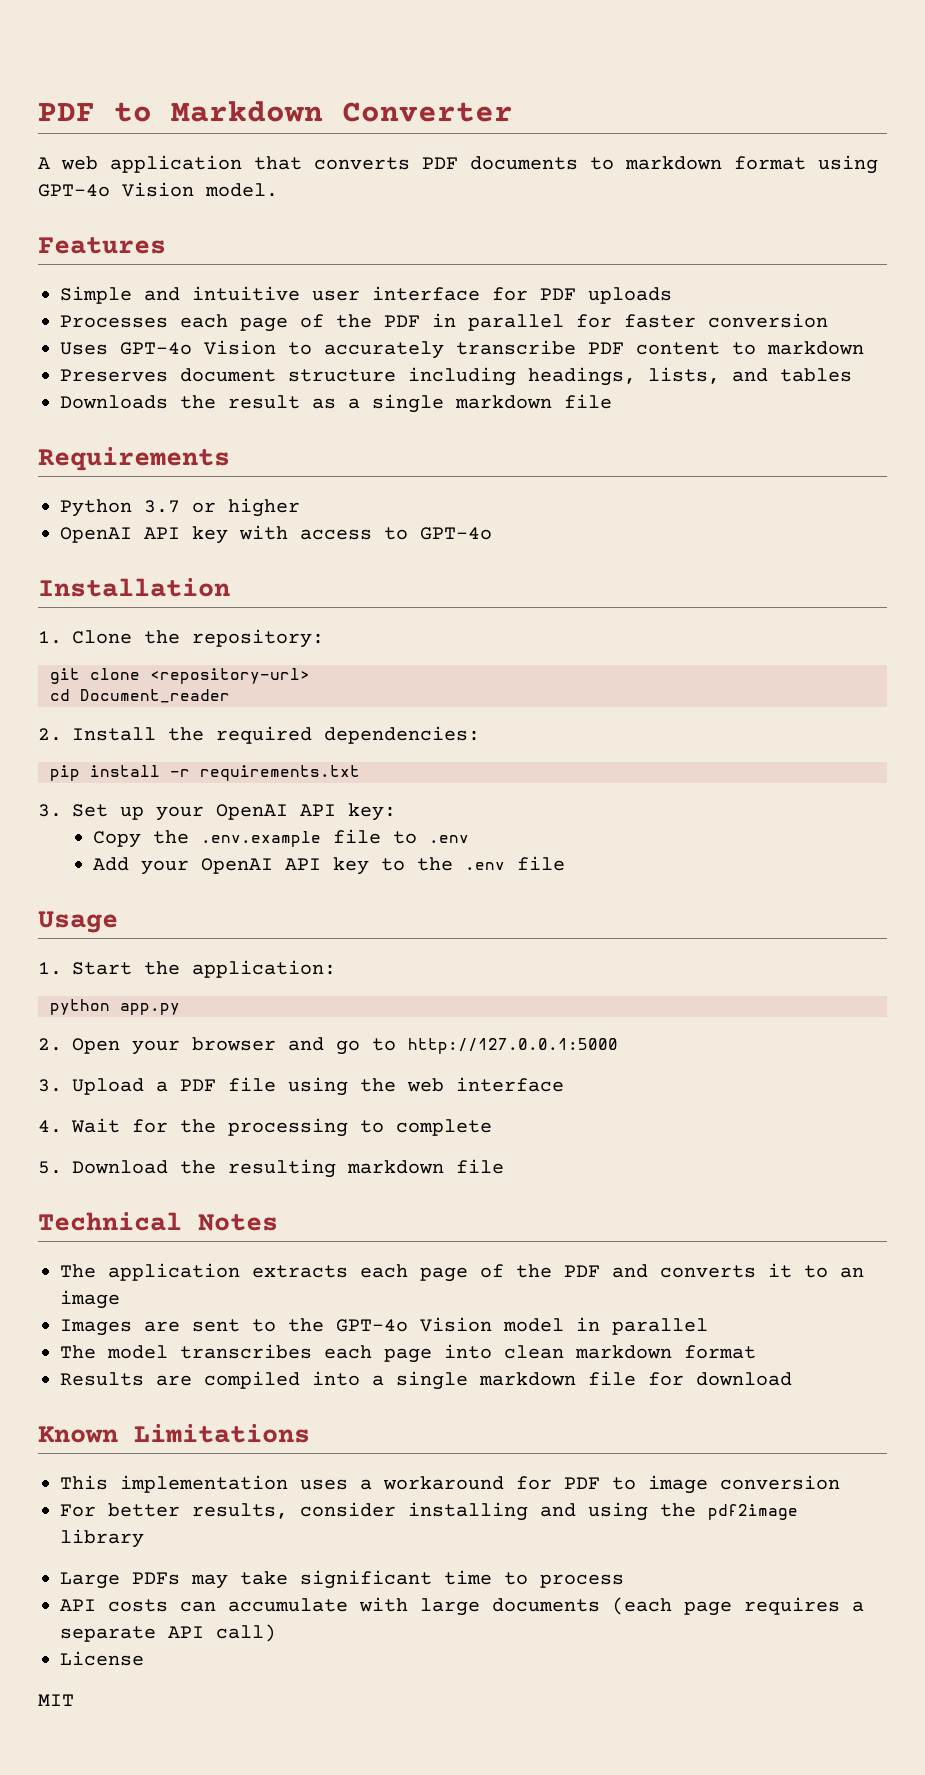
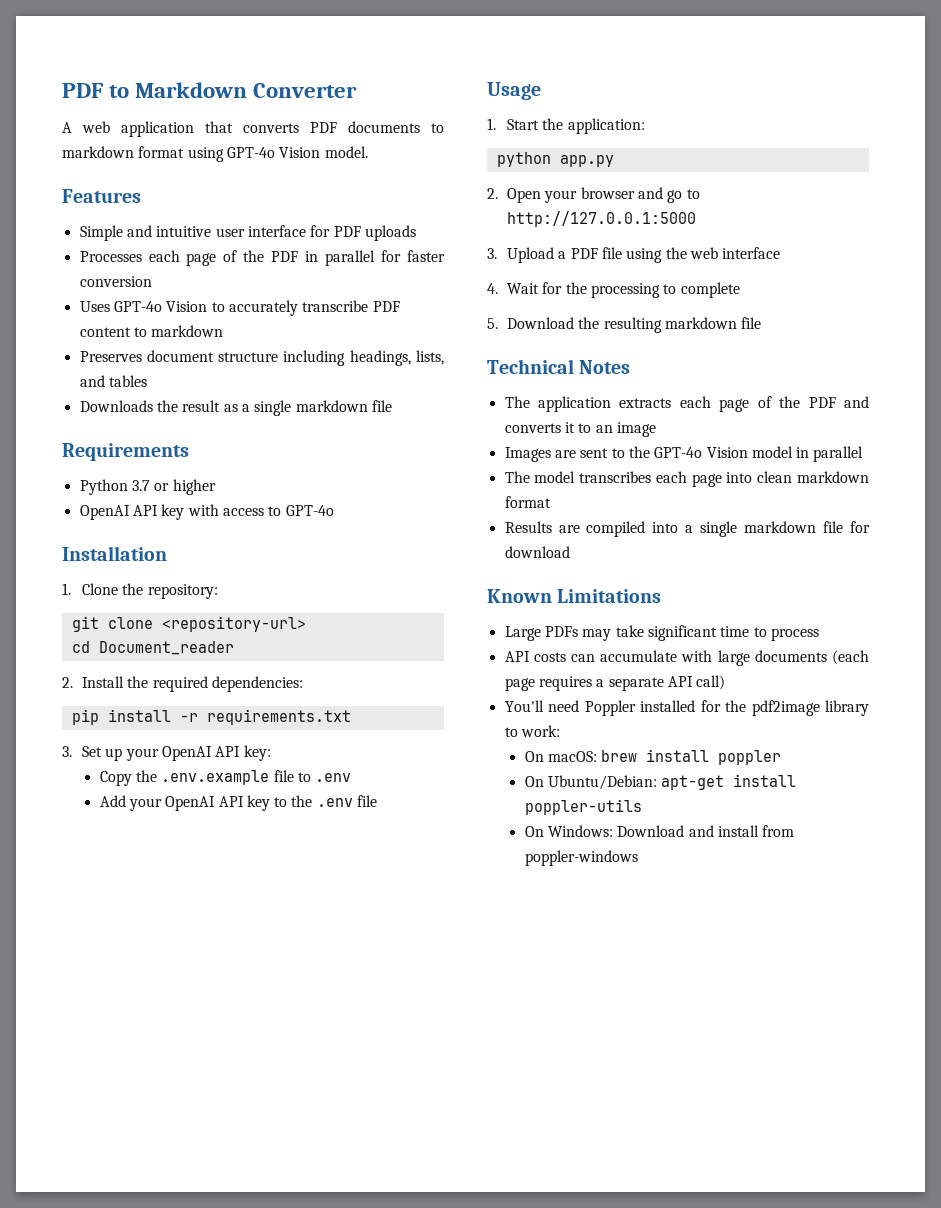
[60,1475,840,1494] [60,1502,798,1521] [60,1529,144,1548] // This implementation uses a workaround for PDF to image conversion // For better results, consider installing and using the pdf2image library -> (662, 596) none
[60,1651,144,1666] [38,1694,74,1706] License // MIT -> [504,700,869,716] [504,725,560,737] [524,749,782,765] [524,774,797,790] [524,799,642,815] [524,825,795,837] [524,850,638,866] You'll need Poppler installed for the pdf2image library to work: // On macOS: brew install poppler // On Ubuntu/Debian: apt-get install poppler-utils // On Windows: Download and install from poppler-windows

